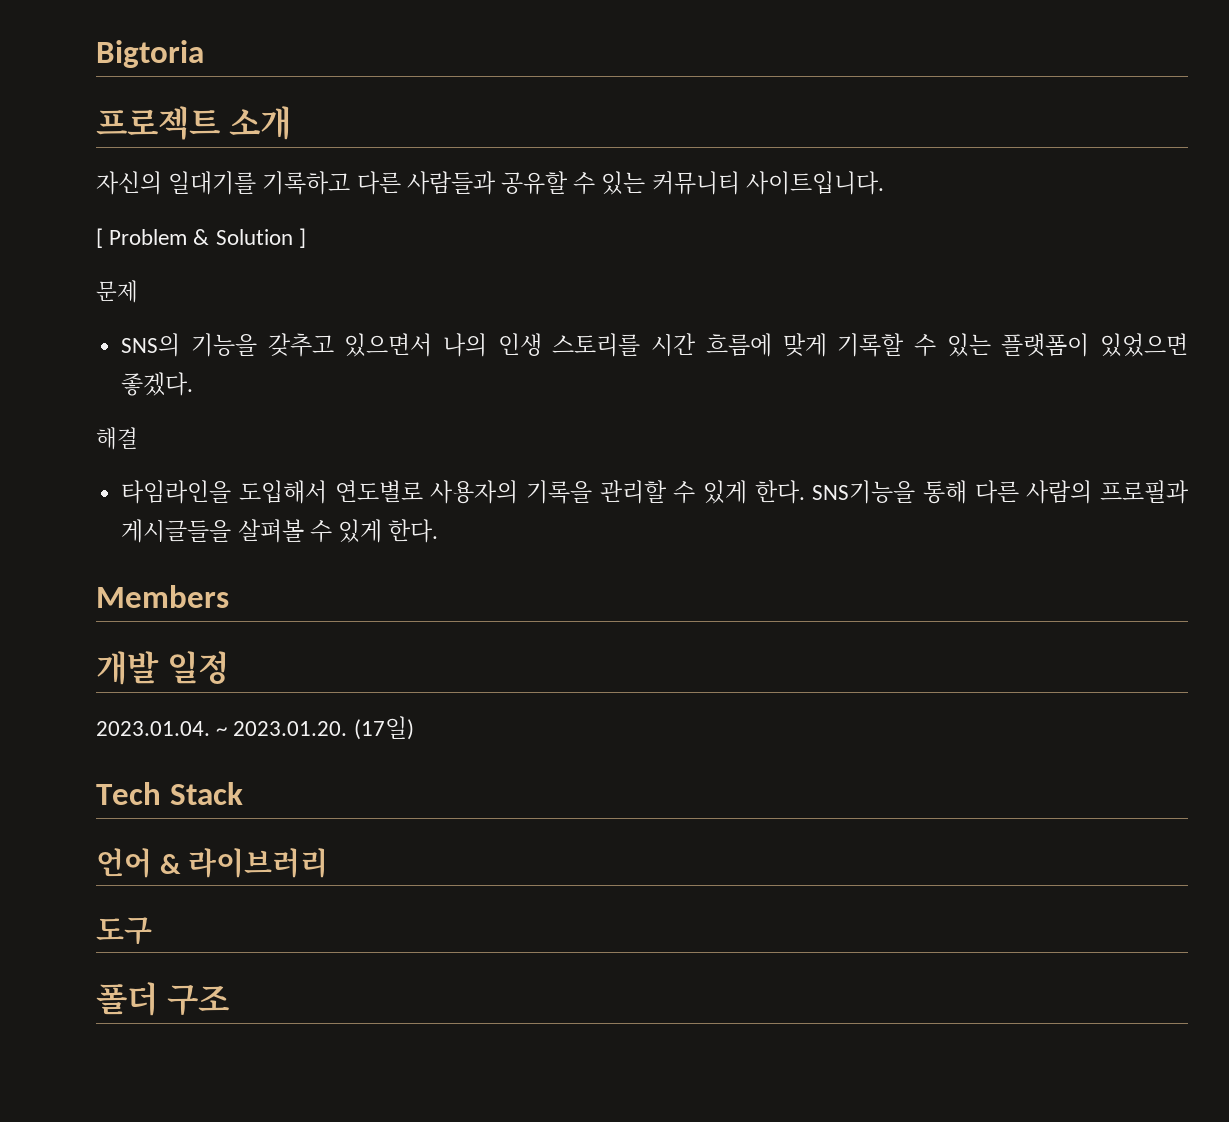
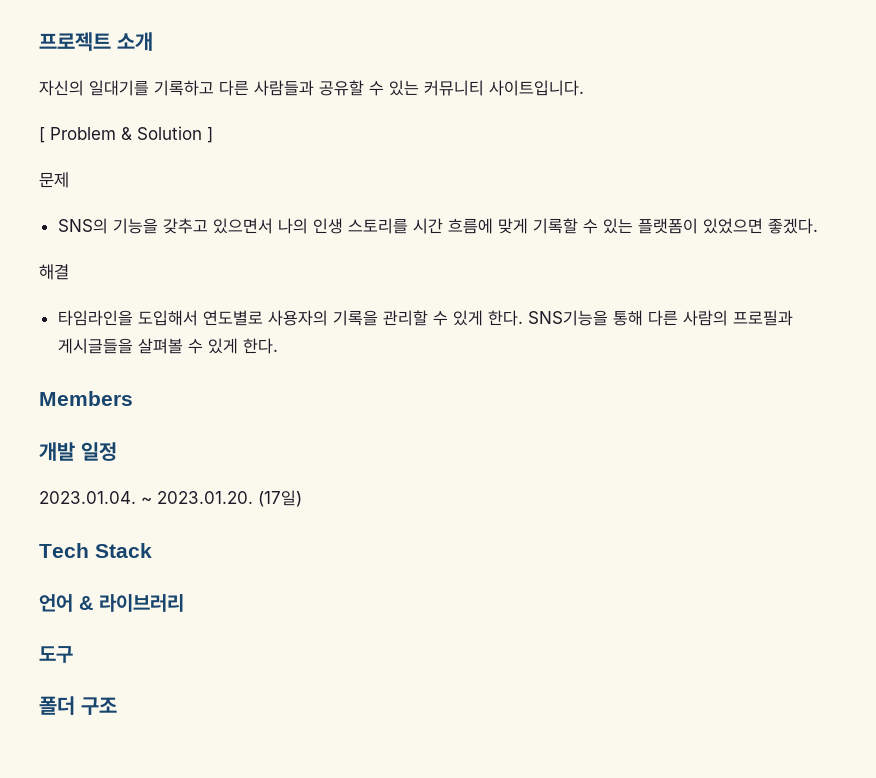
[96,40,204,68] Bigtoria // -> (39, 41) none

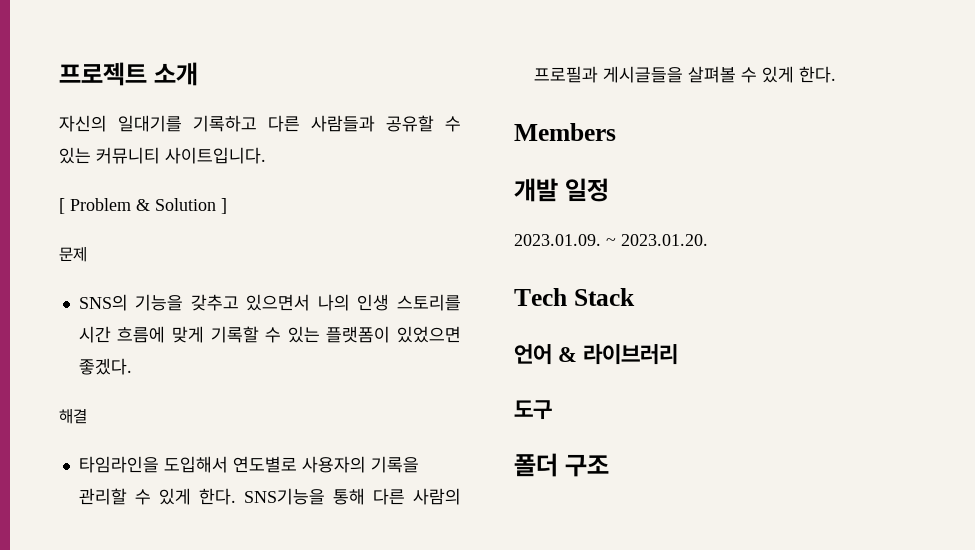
[39,491,136,504] 2023.01.04. -> [514,234,601,246] 2023.01.09.
[258,490,302,507] (17일) -> (708, 240) none

